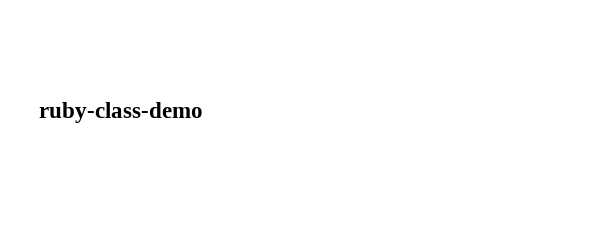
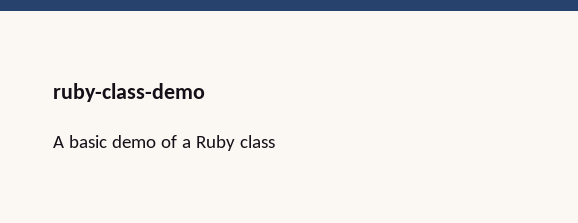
(203, 112) none -> [53,135,275,151] // A basic demo of a Ruby class

